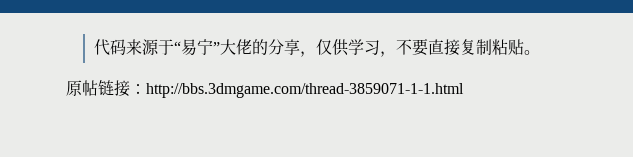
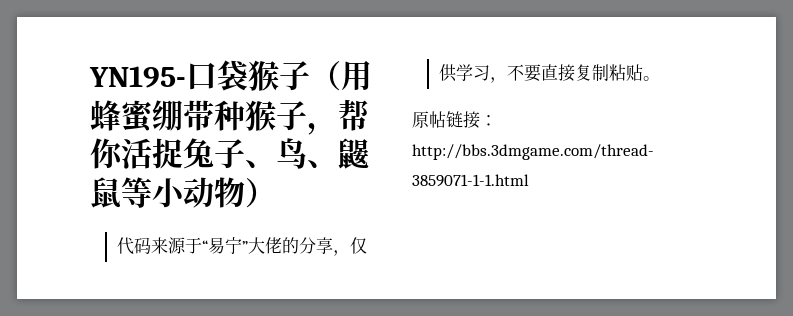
(94, 47) none -> [89,60,372,91] [90,99,369,135] [90,138,369,169] [90,177,276,208] YN195-口袋猴子（用蜂蜜绷带种猴子，帮你活捉兔子、鸟、鼹鼠等小动物） //

